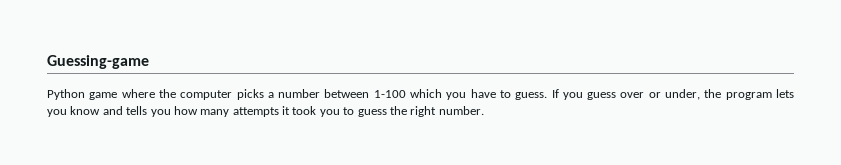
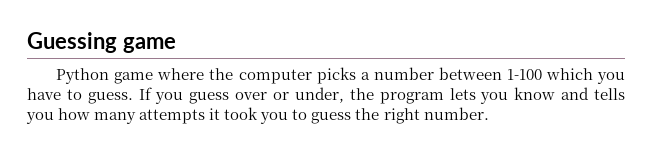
[47,55,149,69] Guessing-game -> [27,32,176,53] Guessing game

